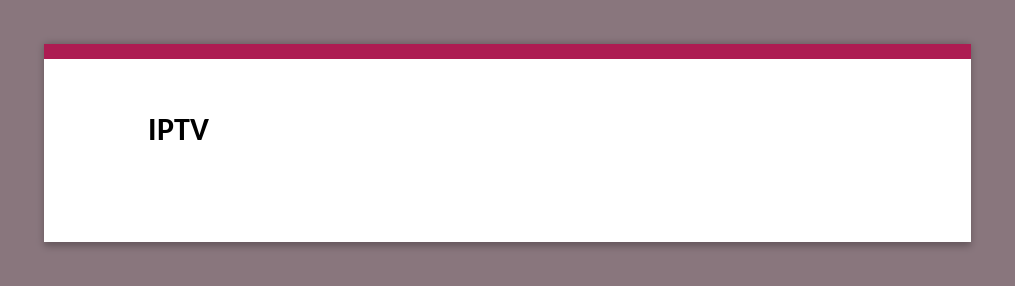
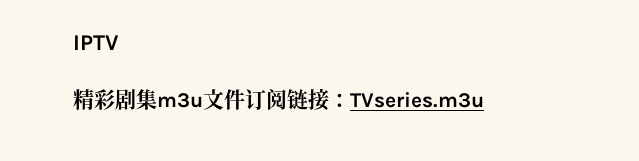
(209, 129) none -> [73,88,484,111] // 精彩剧集m3u文件订阅链接：TVseries.m3u

